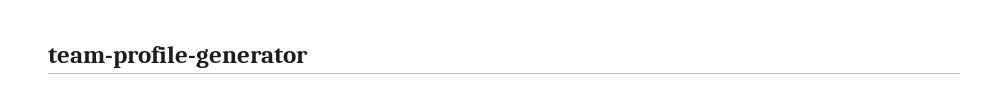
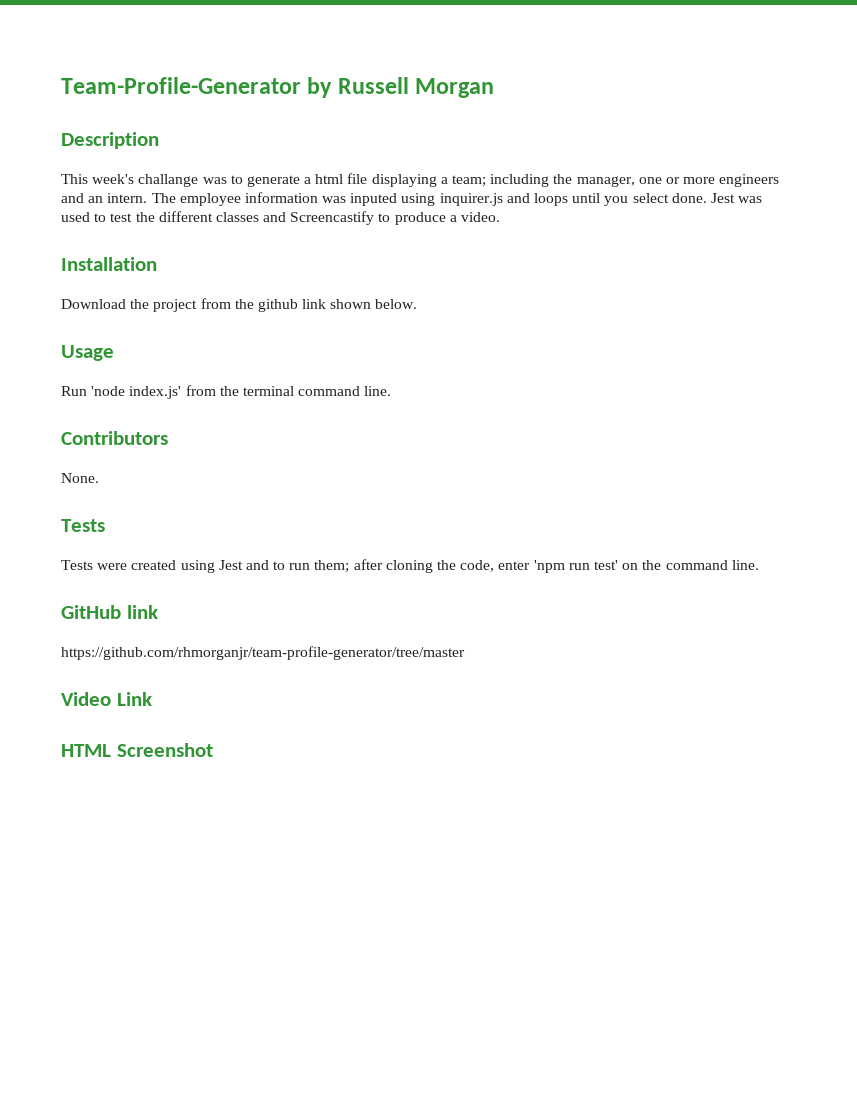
[48,46,308,68] team-profile-generator -> [61,77,495,98] [61,132,159,149] [61,173,780,187] [61,192,763,206] [61,211,501,225] [61,257,157,271] [61,298,418,312] [61,345,114,361] [61,385,392,399] [61,431,168,445] [61,473,99,483] [61,519,105,532] [61,559,759,573] [61,605,158,619] [61,646,465,660] [61,692,152,706] [61,743,213,757] Team-Profile-Generator by Russell Morgan // Description // This week's challange was to generate a html file displaying a team; including the manager, one or more engineers and an intern. The employee information was inputed using inquirer.js and loops until you select done. Jest was used to test the different classes and Screencastify to produce a video. // Installation // Download the project from the github link shown below. // Usage // Run 'node index.js' from the terminal command line. // Contributors // None. // Tests // Tests were created using Jest and to run them; after cloning the code, enter 'npm run test' on the command line. // GitHub link // https://github.com/rhmorganjr/team-profile-generator/tree/master // Video Link // HTML Screenshot

